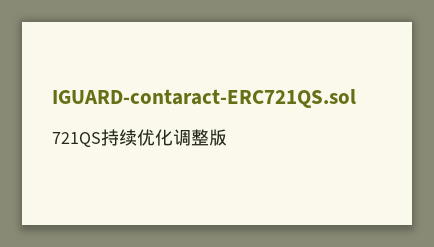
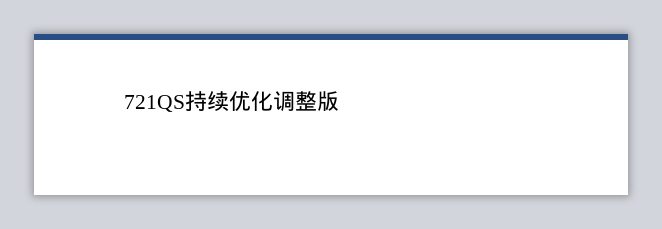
[52,89,356,108] IGUARD-contaract-ERC721QS.sol // -> (124, 103) none

